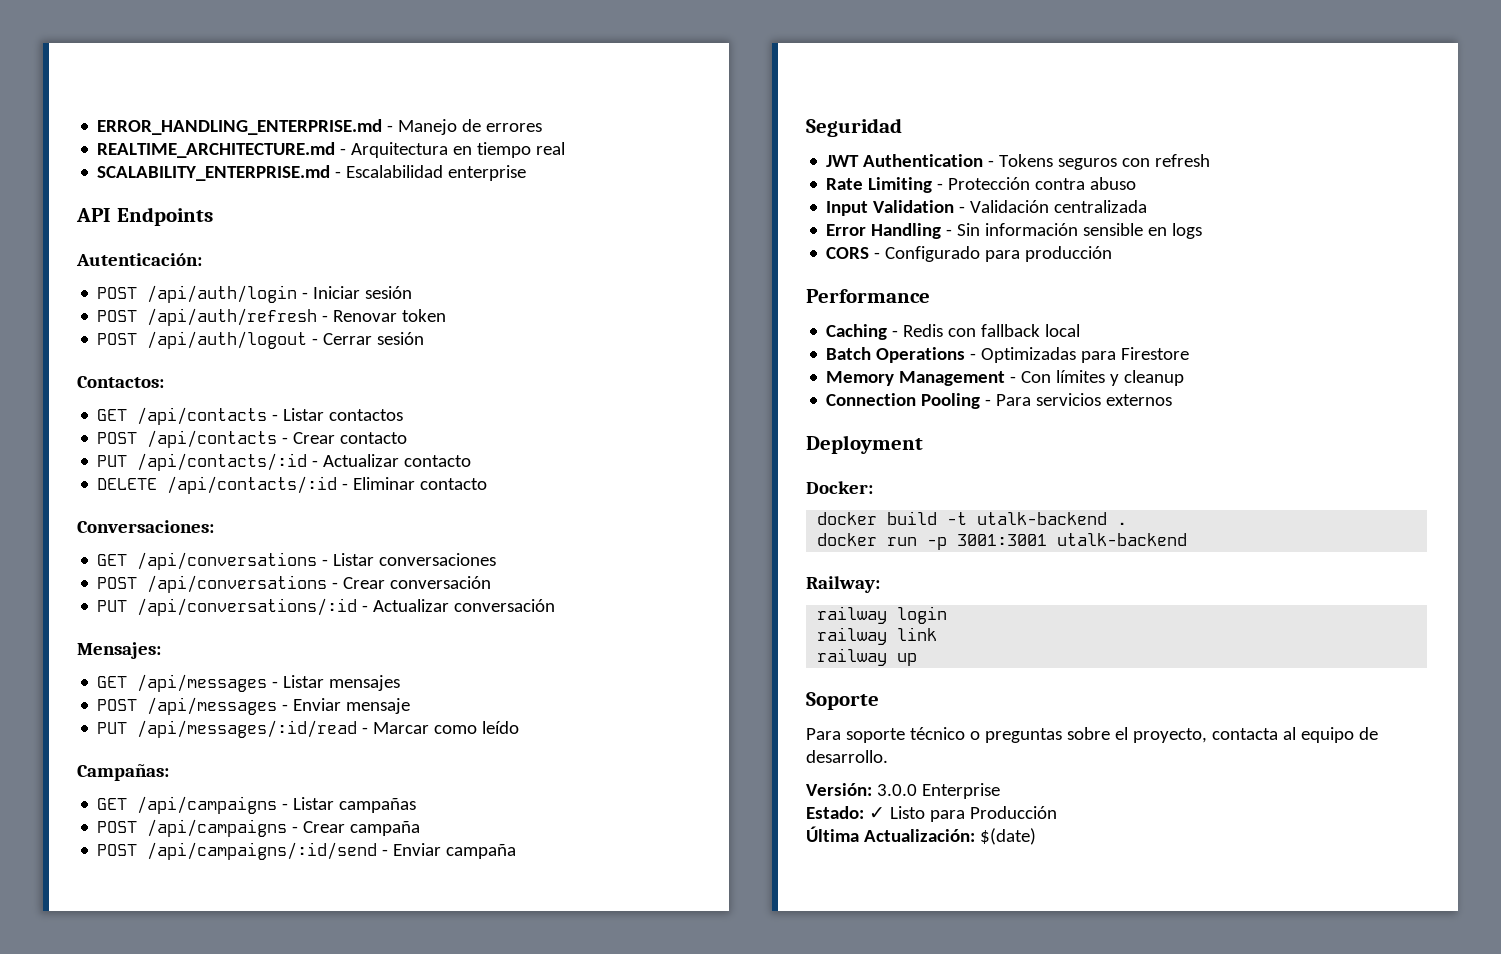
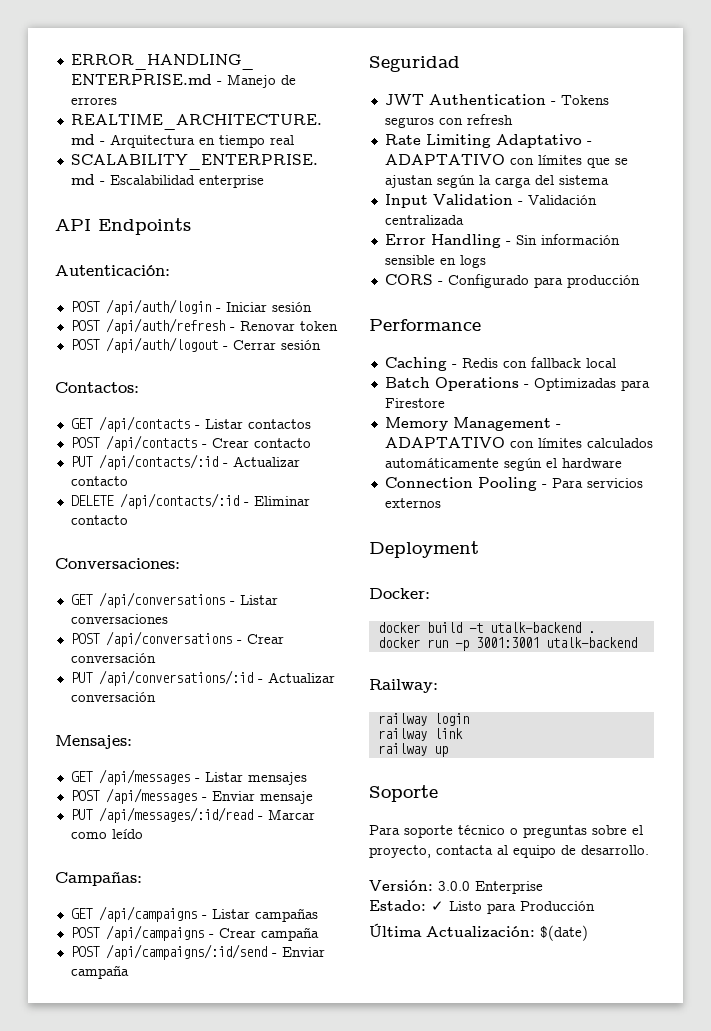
[937,177,1137,190] - Protección contra abuso -> [495,134,592,148] [384,154,628,168] [384,175,609,188] Adaptativo - ADAPTATIVO con límites que se ajustan según la carga del sistema
[1021,370,1185,386] Con límites y cleanup -> [384,437,653,448] [384,458,622,471] ADAPTATIVO con límites calculados automáticamente según el hardware

